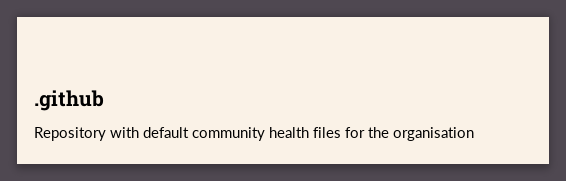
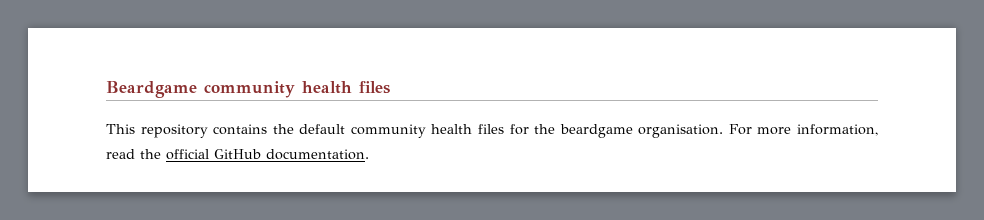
[34,90,104,111] [34,127,139,141] .github // Repository with -> [106,81,390,98] [106,124,294,138] Beardgame community health files // This repository contains the
[393,127,474,141] organisation -> [559,124,878,138] [106,149,369,160] beardgame organisation. For more information, read the official GitHub documentation.

